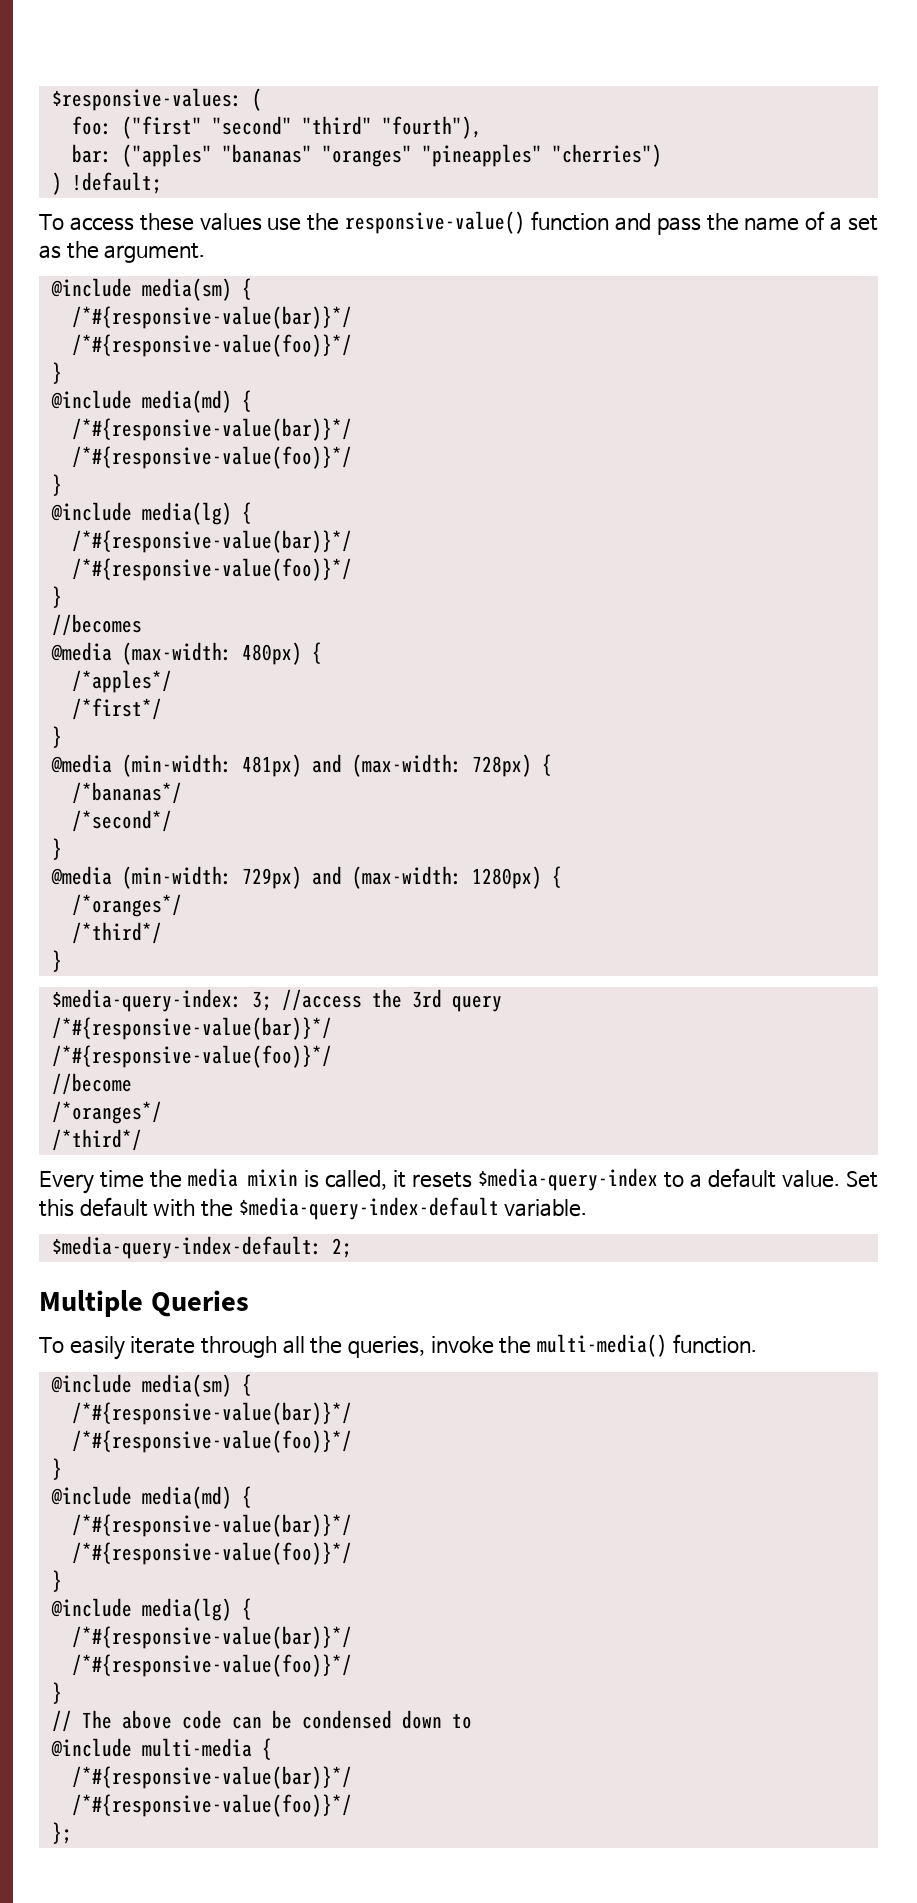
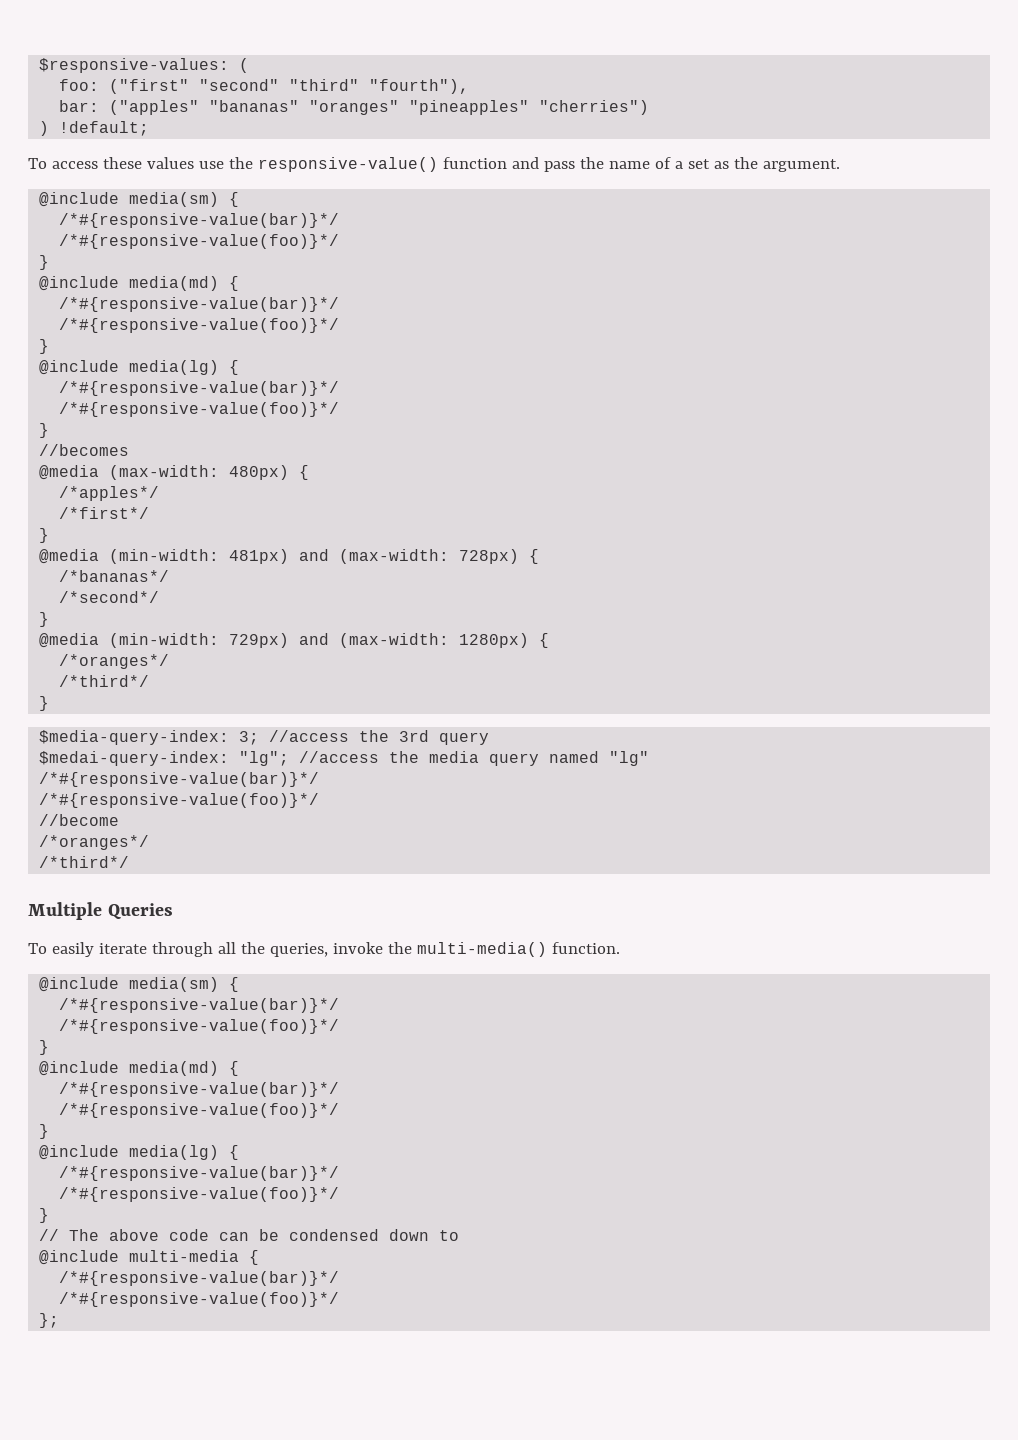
(502, 1003) none -> [39,751,650,766] // $medai-query-index: "lg"; //access the media query named "lg"
[39,1168,879,1194] [39,1197,588,1220] [51,1236,352,1259] // Every time the media mixin is called, it resets $media-query-index to a default value. Set this default with the $media-query-index-default variable. // $media-query-index-default: 2; -> (130, 862) none

